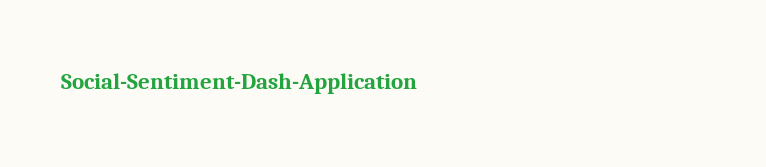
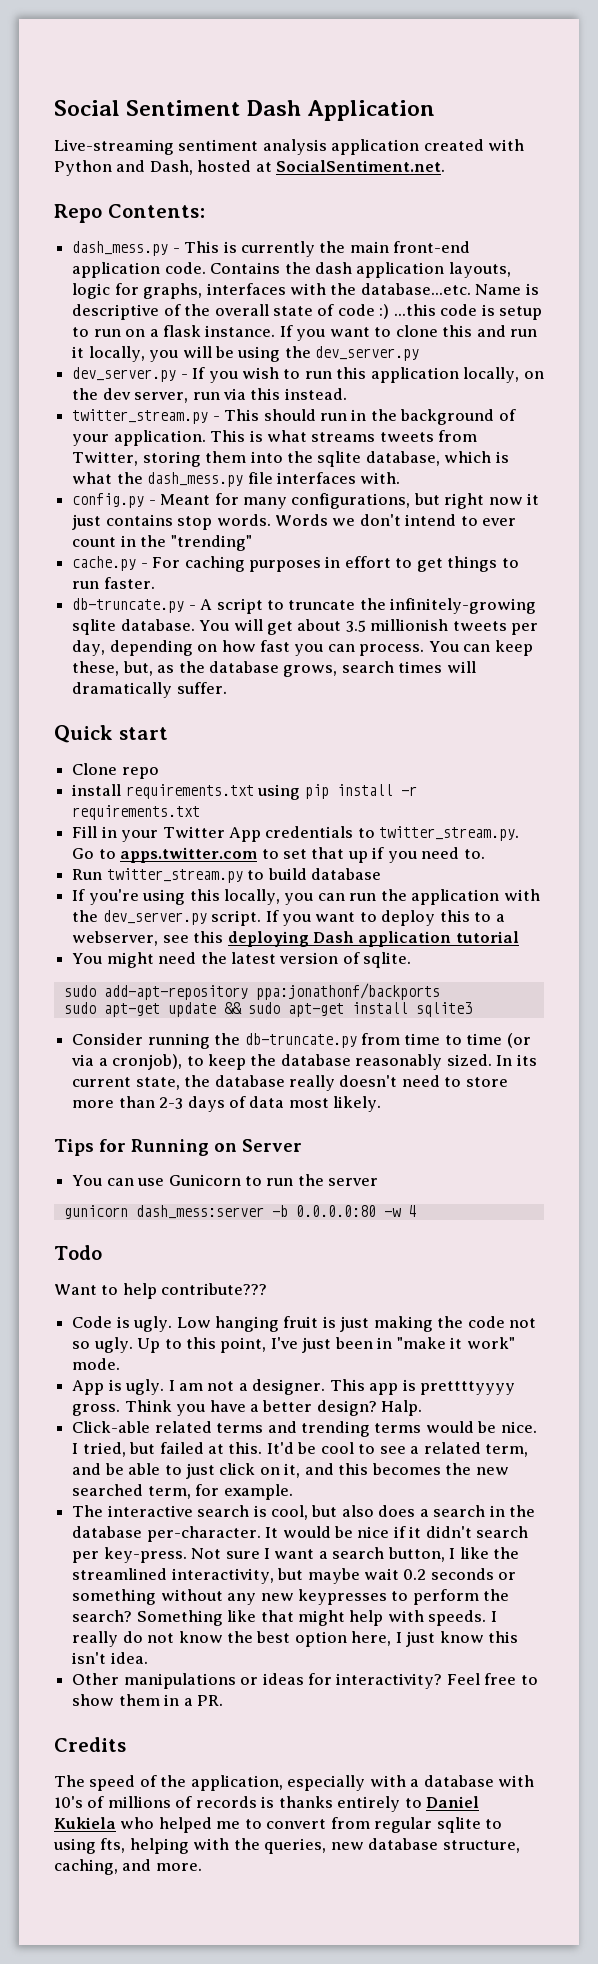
[61,73,417,94] Social-Sentiment-Dash-Application -> [54,100,435,121] [54,139,525,155] [54,160,446,176] [54,204,205,223] [72,241,471,257] [72,262,511,278] [72,283,539,299] [72,304,543,320] [72,325,538,341] [72,346,420,362] [72,367,544,383] [72,388,347,403] [72,409,516,425] [72,430,478,446] [72,451,509,467] [72,472,401,487] [72,493,540,509] [72,514,517,530] [72,535,252,551] [72,556,519,572] [72,577,155,589] [72,598,537,614] [72,619,539,635] [72,640,533,656] [72,661,476,677] [72,682,227,698] [54,725,168,743] [72,763,159,779] [72,784,417,800] [72,805,201,820] [72,826,520,842] [72,847,485,863] [72,868,381,883] [72,889,540,905] [72,910,505,926] [72,931,519,947] [72,952,412,968] [63,983,440,1000] [63,1002,472,1017] [72,1033,531,1049] [71,1054,537,1070] [72,1075,508,1091] [72,1096,382,1112] [54,1139,302,1156] [72,1174,379,1186] [63,1205,416,1219] [54,1245,102,1260] [54,1283,268,1299] [72,1316,537,1332] [72,1337,515,1353] [72,1358,121,1370] [72,1379,516,1395] [72,1400,423,1416] [72,1421,537,1437] [72,1442,529,1457] [72,1463,509,1479] [72,1484,293,1500] [72,1505,536,1520] [72,1526,529,1542] [72,1547,520,1563] [72,1568,517,1584] [72,1589,510,1605] [72,1610,497,1626] [72,1631,519,1647] [72,1652,148,1664] [72,1673,538,1689] [72,1694,223,1706] [54,1737,126,1752] [54,1775,535,1791] [54,1796,480,1812] [54,1817,503,1833] [53,1838,520,1854] [54,1859,202,1875] Social Sentiment Dash Application // Live-streaming sentiment analysis application created with Python and Dash, hosted at SocialSentiment.net. // Repo Contents: // dash_mess.py - This is currently the main front-end application code. Contains the dash application layouts, logic for graphs, interfaces with the database...etc. Name is descriptive of the overall state of code :) ...this code is setup to run on a flask instance. If you want to clone this and run it locally, you will be using the dev_server.py // dev_server.py - If you wish to run this application locally, on the dev server, run via this instead. // twitter_stream.py - This should run in the background of your application. This is what streams tweets from Twitter, storing them into the sqlite database, which is what the dash_mess.py file interfaces with. // config.py - Meant for many configurations, but right now it just contains stop words. Words we don't intend to ever count in the "trending" // cache.py - For caching purposes in effort to get things to run faster. // db-truncate.py - A script to truncate the infinitely-growing sqlite database. You will get about 3.5 millionish tweets per day, depending on how fast you can process. You can keep these, but, as the database grows, search times will dramatically suffer. // Quick start // Clone repo // install requirements.txt using pip install -r requirements.txt // Fill in your Twitter App credentials to twitter_stream.py. Go to apps.twitter.com to set that up if you need to. // Run twitter_stream.py to build database // If you're using this locally, you can run the application with the dev_server.py script. If you want to deploy this to a webserver, see this deploying Dash application tutorial // You might need the latest version of sqlite. // sudo add-apt-repository ppa:jonathonf/backports // sudo apt-get update && sudo apt-get install sqlite3 // Consider running the db-truncate.py from time to time (or via a cronjob), to keep the database reasonably sized. In its current state, the database really doesn't need to store more than 2-3 days of data most likely. // Tips for Running on Server // You can use Gunicorn to run the server // gunicorn dash_mess:server -b 0.0.0.0:80 -w 4 // Todo // Want to help contribute??? // Code is ugly. Low hanging fruit is just making the code not so ugly. Up to this point, I've just been in "make it work" mode. // App is ugly. I am not a designer. This app is prettttyyyy gross. Think you have a better design? Halp. // Click-able related terms and trending terms would be nice. I tried, but failed at this. It'd be cool to see a related term, and be able to just click on it, and this becomes the new searched term, for example. // The interactive search is cool, but also does a search in the database per-character. It would be nice if it didn't search per key-press. Not sure I want a search button, I like the streamlined interactivity, but maybe wait 0.2 seconds or something without any new keypresses to perform the search? Something like that might help with speeds. I really do not know the best option here, I just know this isn't idea. // Other manipulations or ideas for interactivity? Feel free to show them in a PR. // Credits // The speed of the application, especially with a database with 10's of millions of records is thanks entirely to Daniel Kukiela who helped me to convert from regular sqlite to using fts, helping with the queries, new database structure, caching, and more.

